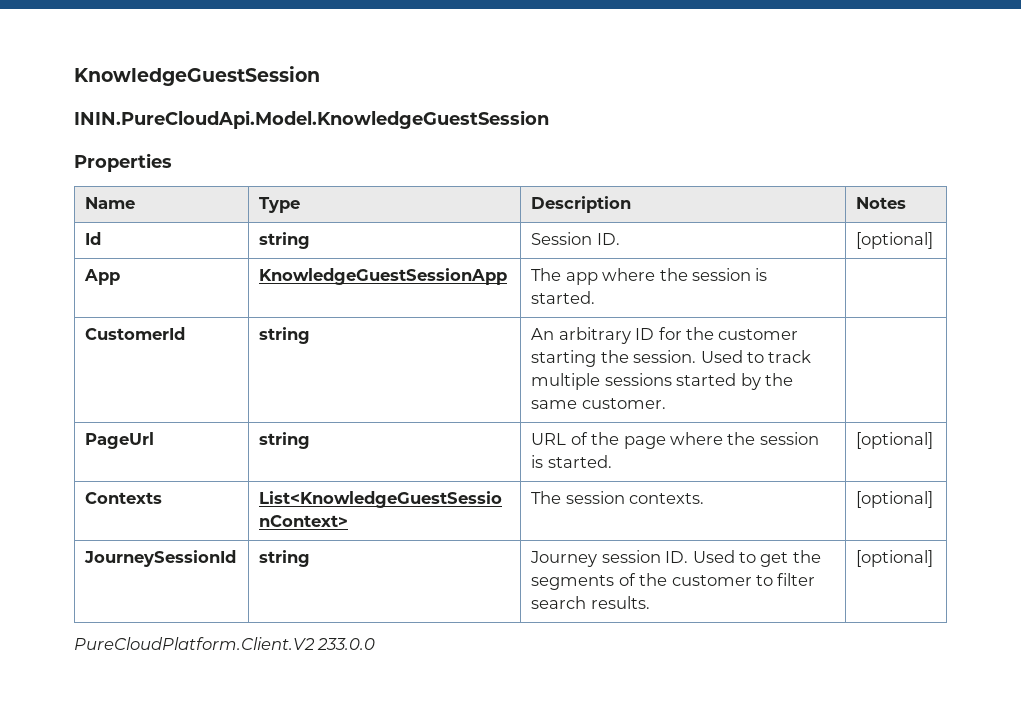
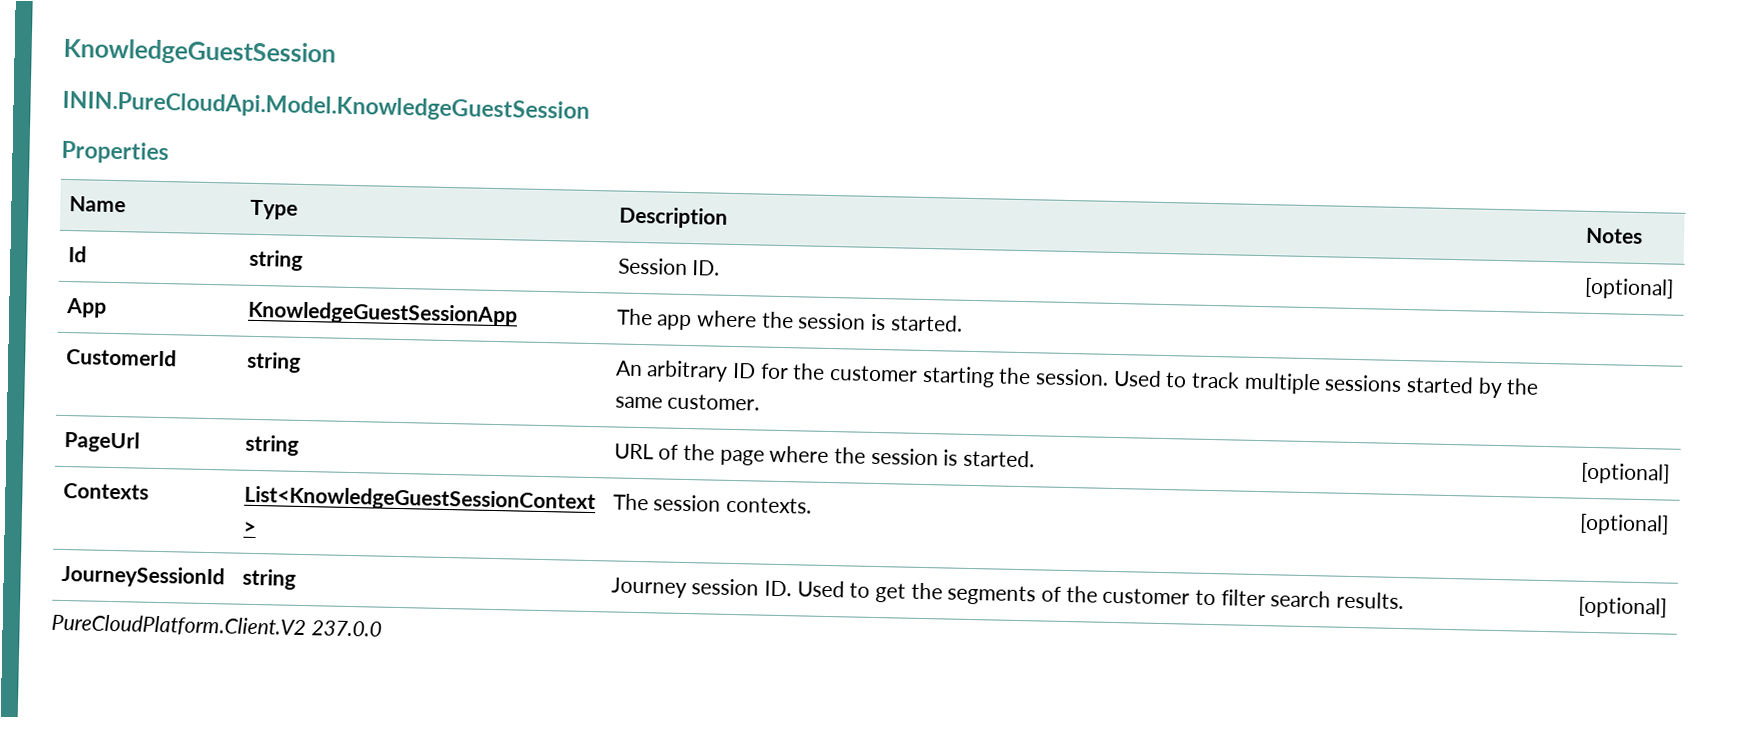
[317,638,376,650] 233.0.0 -> [310,620,382,637] 237.0.0

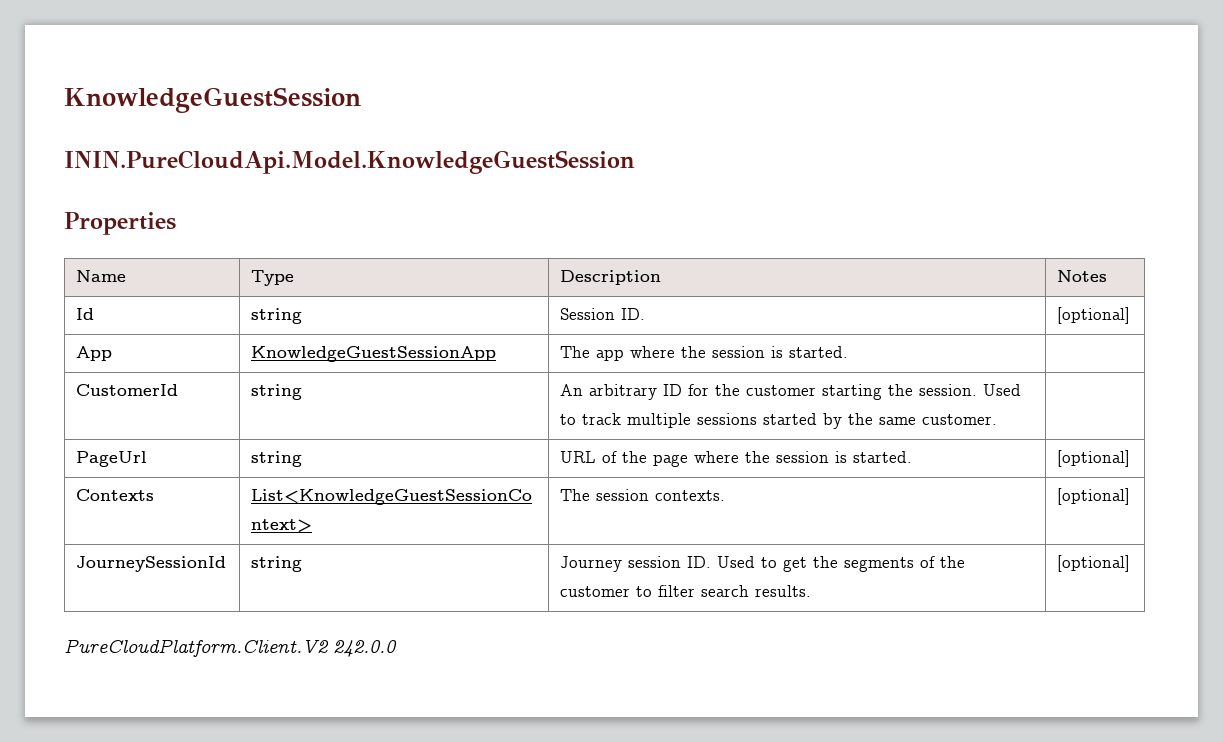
[310,620,382,637] 237.0.0 -> [333,640,397,657] 242.0.0

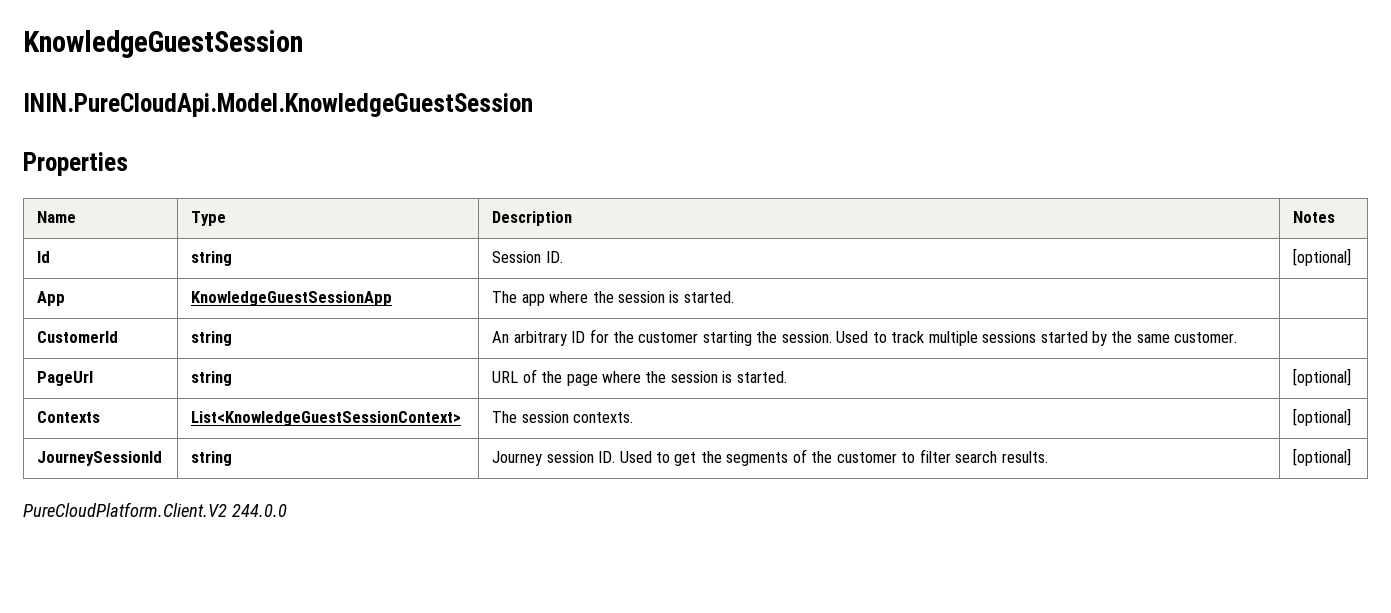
[333,640,397,657] 242.0.0 -> [231,504,287,517] 244.0.0

